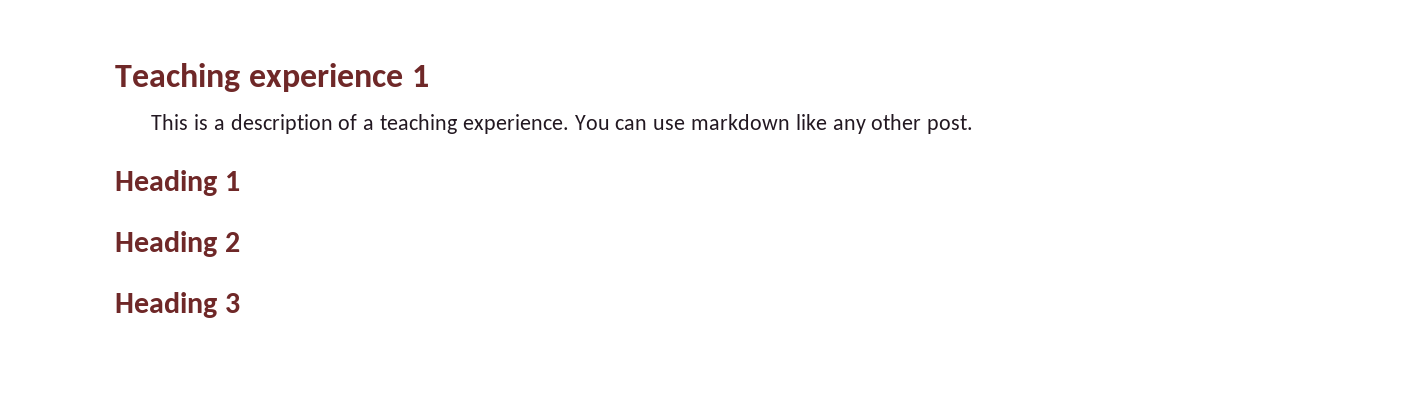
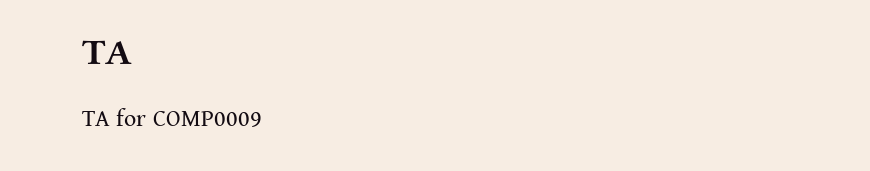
[115,63,430,92] [151,114,974,134] [115,170,241,196] [115,231,241,257] [115,292,241,318] Teaching experience 1 // This is a description of a teaching experience. You can use markdown like any other post. // Heading 1 // Heading 2 // Heading 3 -> [82,40,132,64] [82,108,262,127] TA // TA for COMP0009

